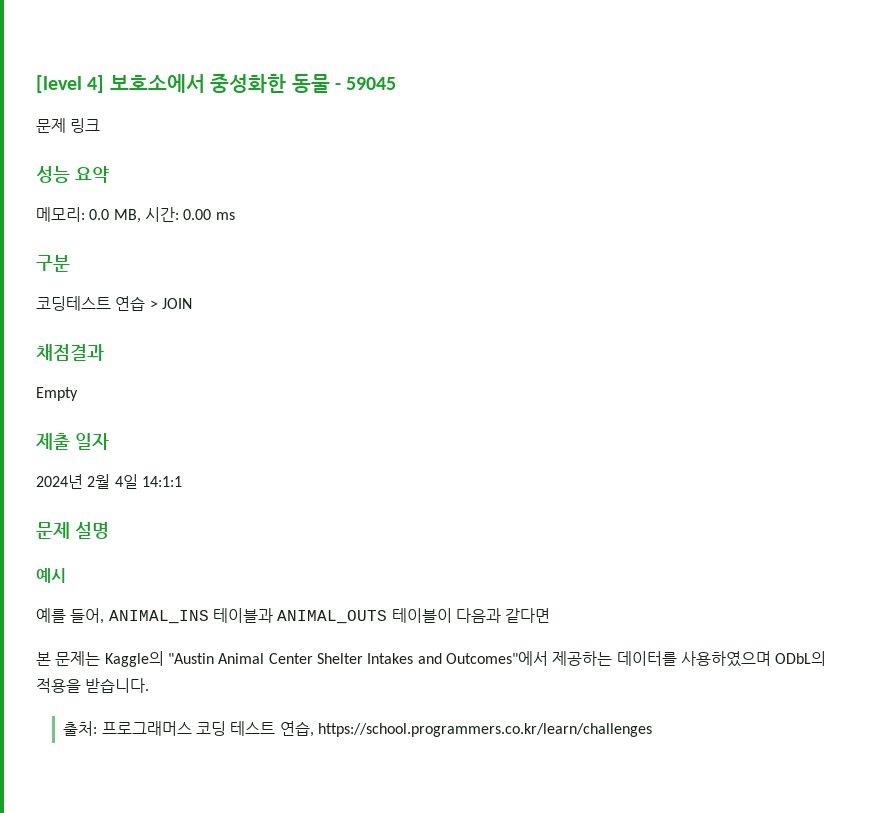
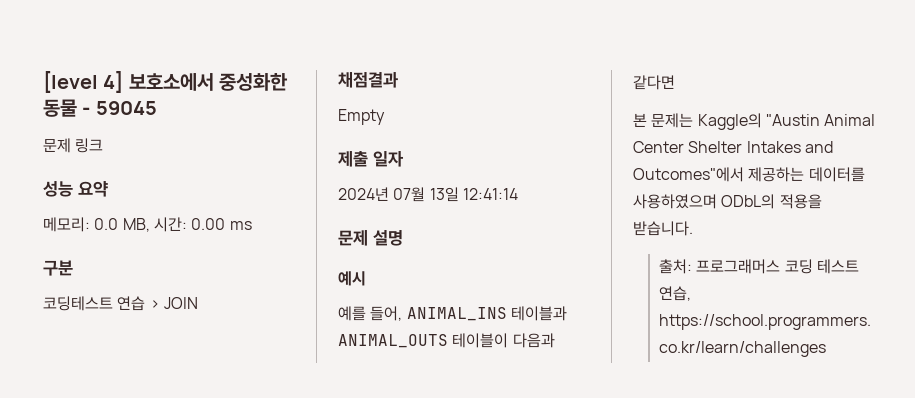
[87,474,182,489] 2월 4일 14:1:1 -> [393,187,518,202] 07월 13일 12:41:14

